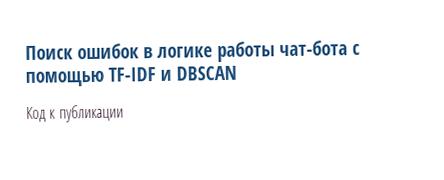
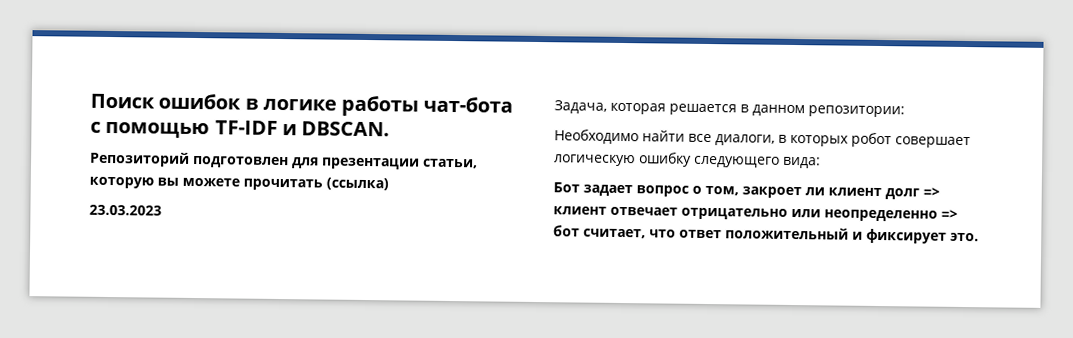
[176,65,237,81] [26,104,124,123] DBSCAN // Код к публикации -> [301,121,391,137] [90,151,478,170] [89,176,389,191] [89,204,162,216] [554,100,905,118] [554,129,971,149] [554,152,821,169] [553,182,940,200] [553,206,958,222] [553,225,979,244] DBSCAN. // Репозиторий подготовлен для презентации статьи, которую вы можете прочитать (ссылка) // 23.03.2023 // Задача, которая решается в данном репозитории: // Необходимо найти все диалоги, в которых робот совершает логическую ошибку следующего вида: // Бот задает вопрос о том, закроет ли клиент долг => клиент отвечает отрицательно или неопределенно => бот считает, что ответ положительный и фиксирует это.

